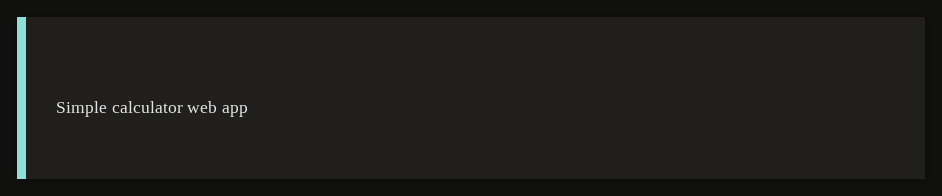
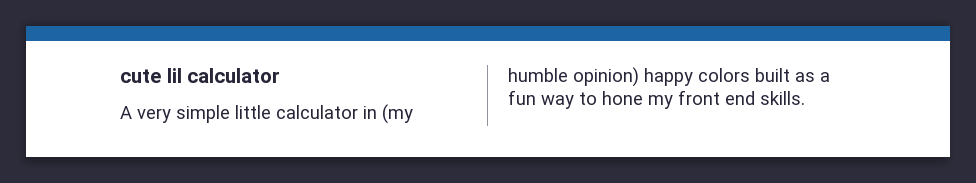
[56,101,249,117] Simple calculator web app -> [120,68,281,83] [120,104,413,124] [508,67,830,87] [508,90,805,109] cute lil calculator // A very simple little calculator in (my humble opinion) happy colors built as a fun way to hone my front end skills.

